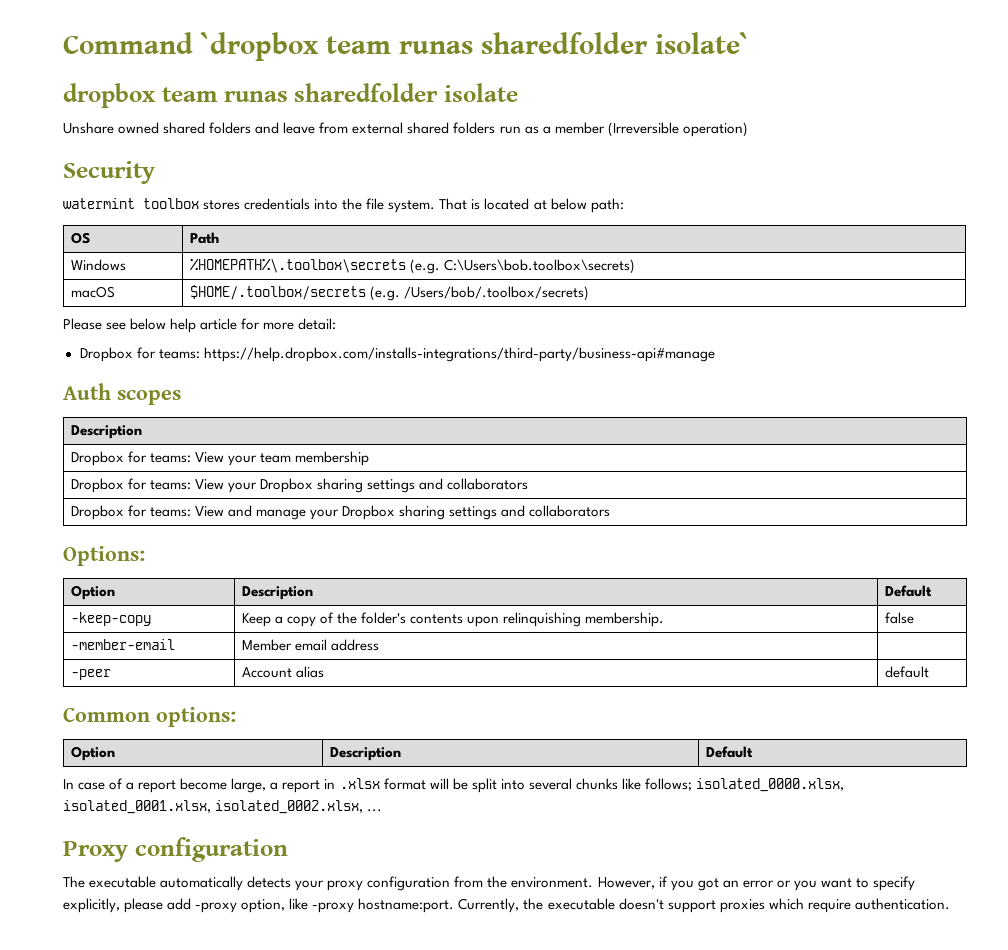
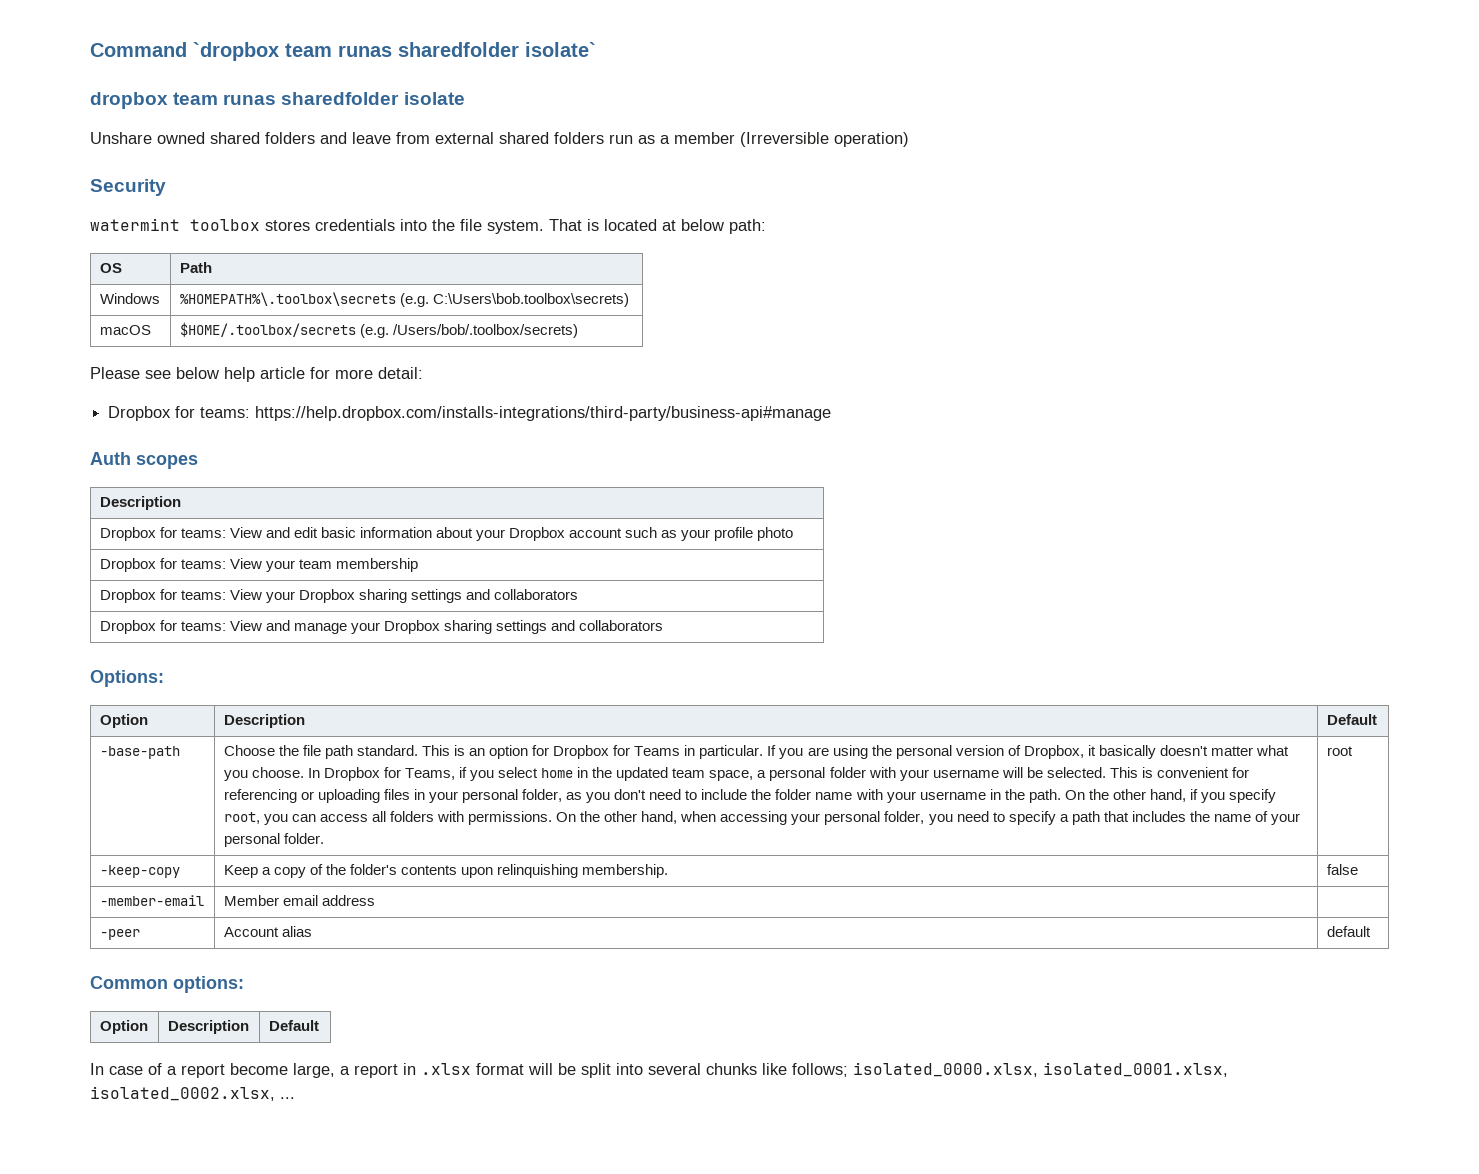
(142, 432) none -> [99,527,794,541] // Dropbox for teams: View and edit basic information about your Dropbox account such as your profile photo
(932, 591) none -> [99,746,180,759] [223,745,1290,759] [223,767,1250,781] [223,789,1277,803] [223,811,1301,825] [223,833,324,847] [1326,746,1353,756] // -base-path | Choose the file path standard. This is an option for Dropbox for Teams in particular. If you are using the personal version of Dropbox, it basically doesn't matter what you choose. In Dropbox for Teams, if you select home in the updated team space, a personal folder with your username will be selected. This is convenient for referencing or uploading files in your personal folder, as you don't need to include the folder name with your username in the path. On the other hand, if you specify root, you can access all folders with permissions. On the other hand, when accessing your personal folder, you need to specify a path that includes the name of your personal folder. | root
[63,837,288,862] [63,876,915,891] [63,898,950,913] // Proxy configuration // The executable automatically detects your proxy configuration from the environment. However, if you got an error or you want to specify explicitly, please add -proxy option, like -proxy hostname:port. Currently, the executable doesn't support proxies which require authentication. -> (295, 1098) none

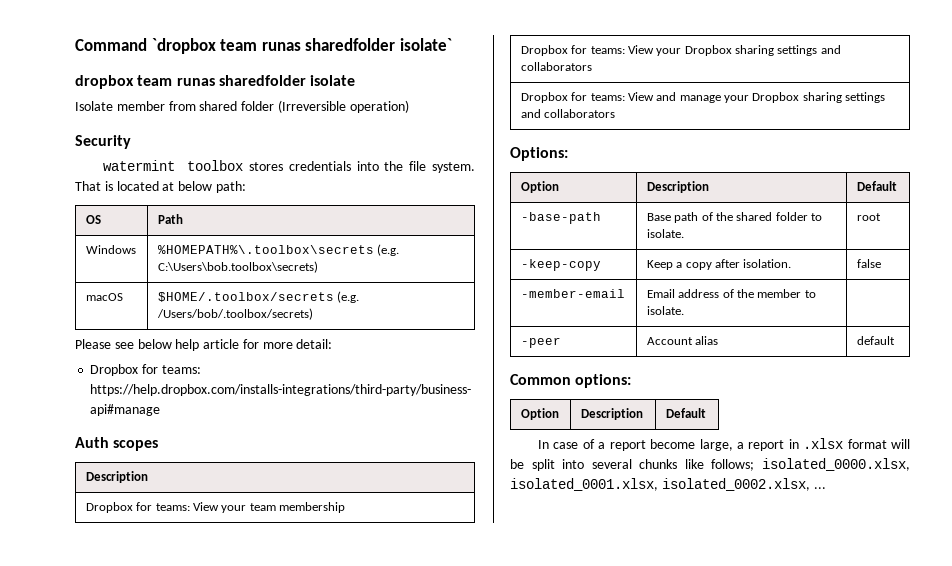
[90,132,735,144] Unshare owned shared folders and leave from external shared folders run as a member -> [75,101,275,111] Isolate member from shared folder
[99,527,794,541] // Dropbox for teams: View and edit basic information about your Dropbox account such as your profile photo -> (148, 477) none
[223,745,1290,759] [223,767,1250,781] [223,789,1277,803] [223,811,1301,825] [223,833,324,847] Choose the file path standard. This is an option for Dropbox for Teams in particular. If you are using the personal version of Dropbox, it basically doesn't matter what you choose. In Dropbox for Teams, if you select home in the updated team space, a personal folder with your username will be selected. This is convenient for referencing or uploading files in your personal folder, as you don't need to include the folder name with your username in the path. On the other hand, if you specify root, you can access all folders with permissions. On the other hand, when accessing your personal folder, you need to specify a path that includes the name of your personal folder. -> [646,212,823,223] [646,229,684,238] Base path of the shared folder to isolate.
[309,864,669,878] of the folder's contents upon relinquishing membership. -> [714,259,792,268] after isolation.
[223,895,318,906] Member email -> [646,289,675,298] Email
(375, 900) none -> [722,289,816,298] [646,306,684,315] of the member to isolate.

